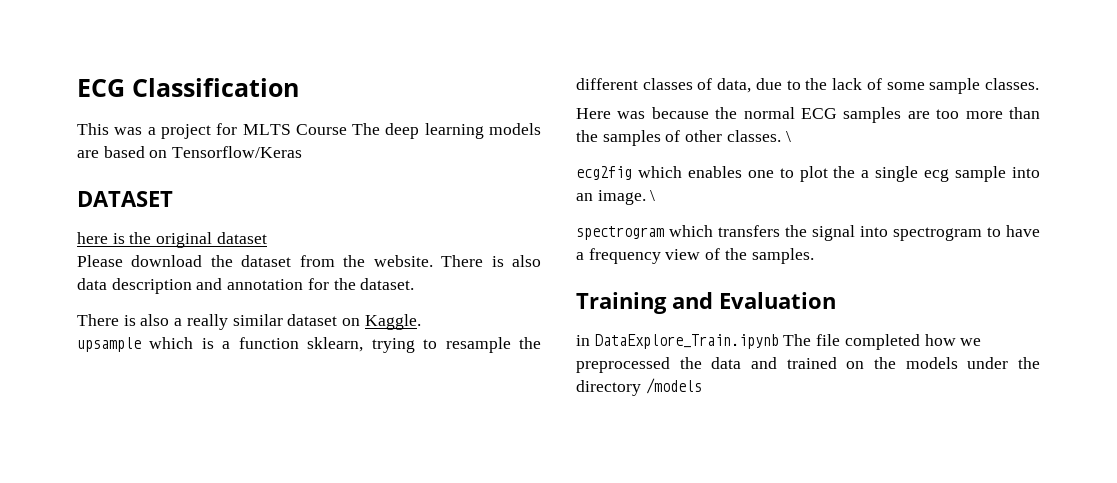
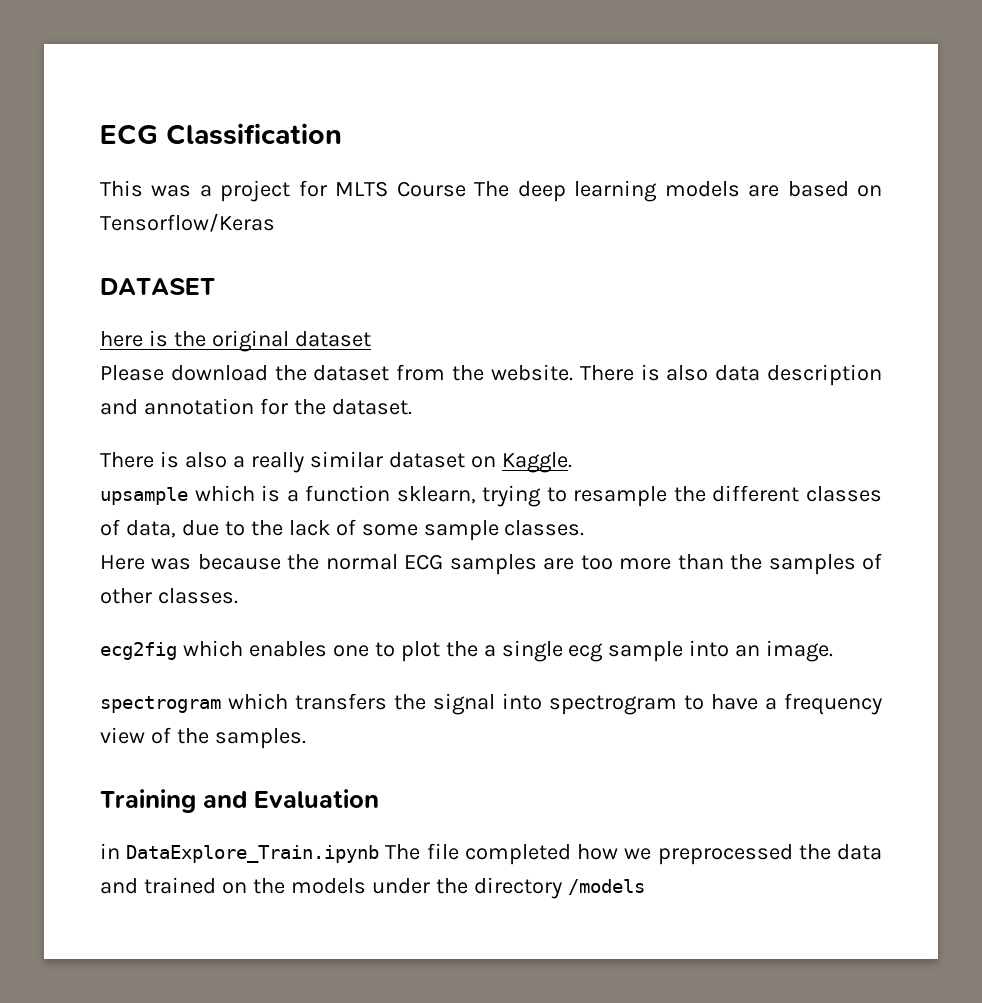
[785,131,791,142] \ -> (238, 596) none
[650,190,656,201] \ -> (834, 651) none

